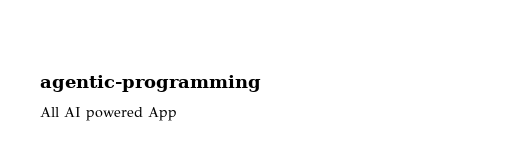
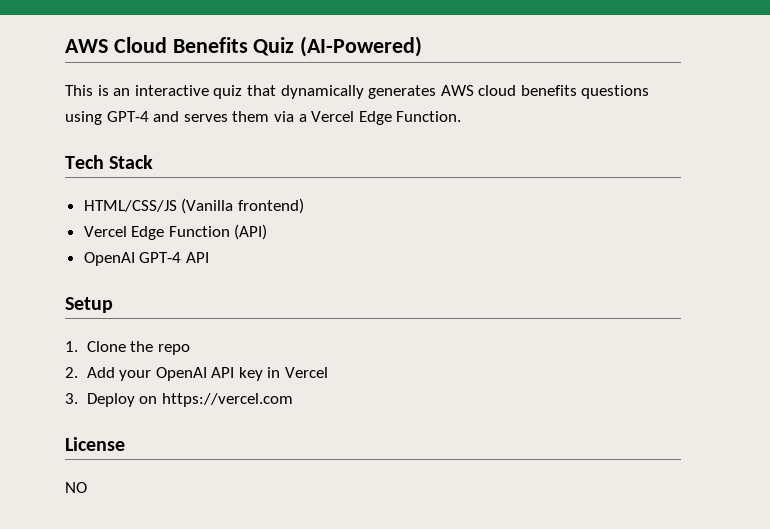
[40,75,261,92] [40,107,177,121] agentic-programming // All AI powered App -> [65,36,423,57] [65,85,650,99] [65,111,462,125] [65,155,154,169] [83,198,304,214] [83,224,268,240] [83,252,209,266] [65,297,113,313] [65,341,190,355] [65,367,329,381] [65,393,293,407] [65,437,125,451] [65,482,87,493] AWS Cloud Benefits Quiz (AI-Powered) // This is an interactive quiz that dynamically generates AWS cloud benefits questions using GPT-4 and serves them via a Vercel Edge Function. // Tech Stack // HTML/CSS/JS (Vanilla frontend) // Vercel Edge Function (API) // OpenAI GPT-4 API // Setup // 1. Clone the repo // 2. Add your OpenAI API key in Vercel // 3. Deploy on https://vercel.com // License // NO

